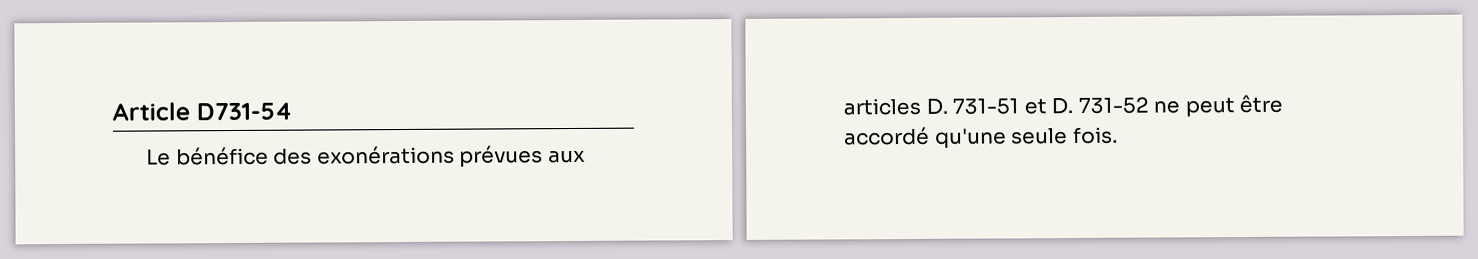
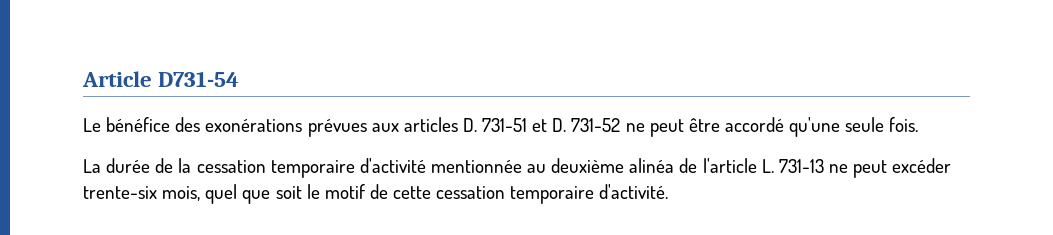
(1118, 135) none -> [83,158,952,178] [83,184,669,204] // La durée de la cessation temporaire d'activité mentionnée au deuxième alinéa de l'article L. 731-13 ne peut excéder trente-six mois, quel que soit le motif de cette cessation temporaire d'activité.

